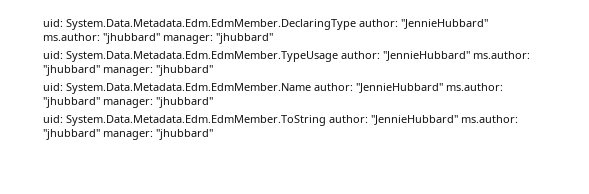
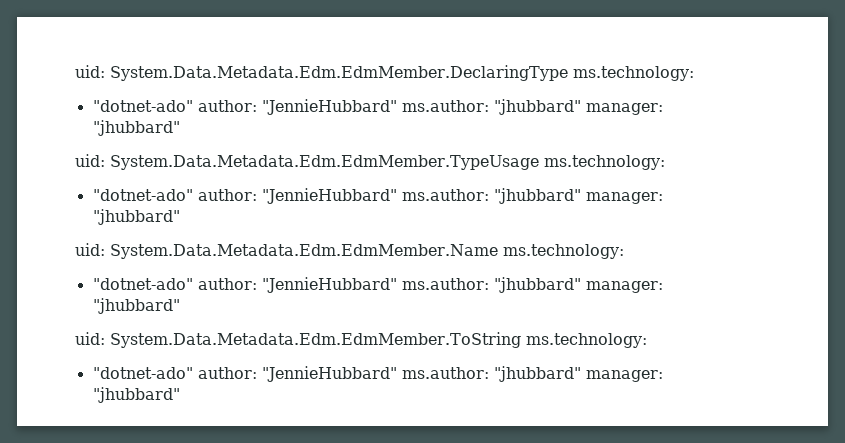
(356, 24) none -> [572,66,694,81] [92,100,193,112] ms.technology: // "dotnet-ado"
(338, 56) none -> [543,155,665,170] [92,189,193,201] ms.technology: // "dotnet-ado"
(311, 88) none -> [502,244,624,259] [92,278,193,290] ms.technology: // "dotnet-ado"
(326, 120) none -> [525,333,647,348] [92,367,193,379] ms.technology: // "dotnet-ado"

